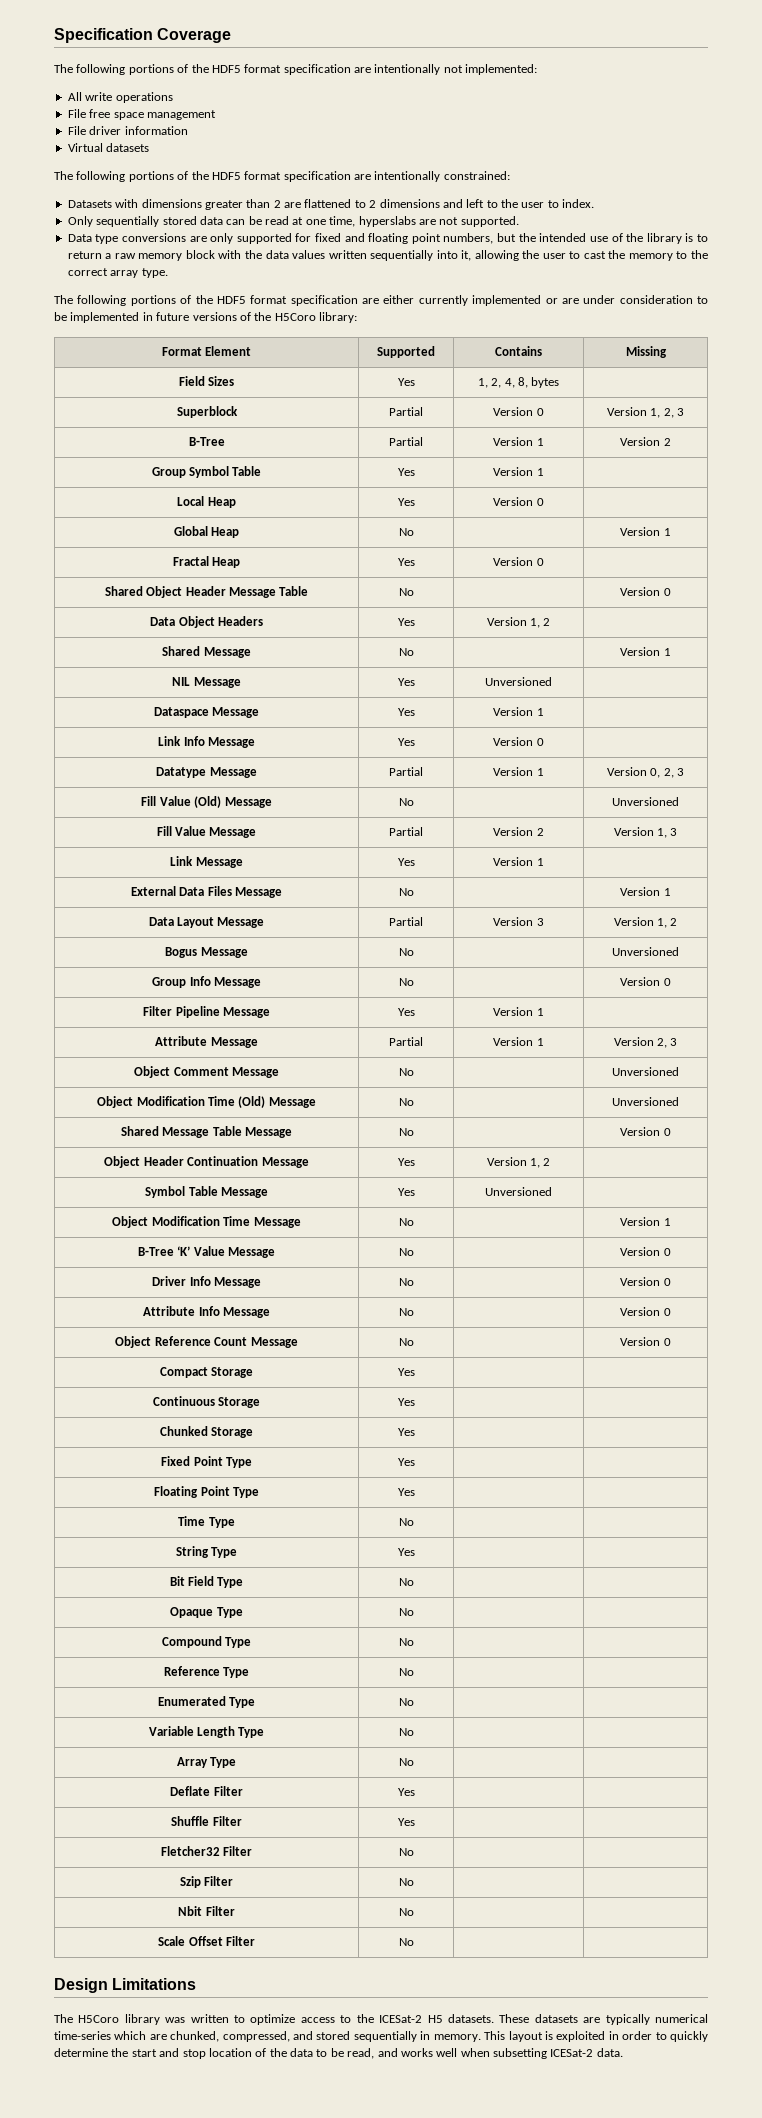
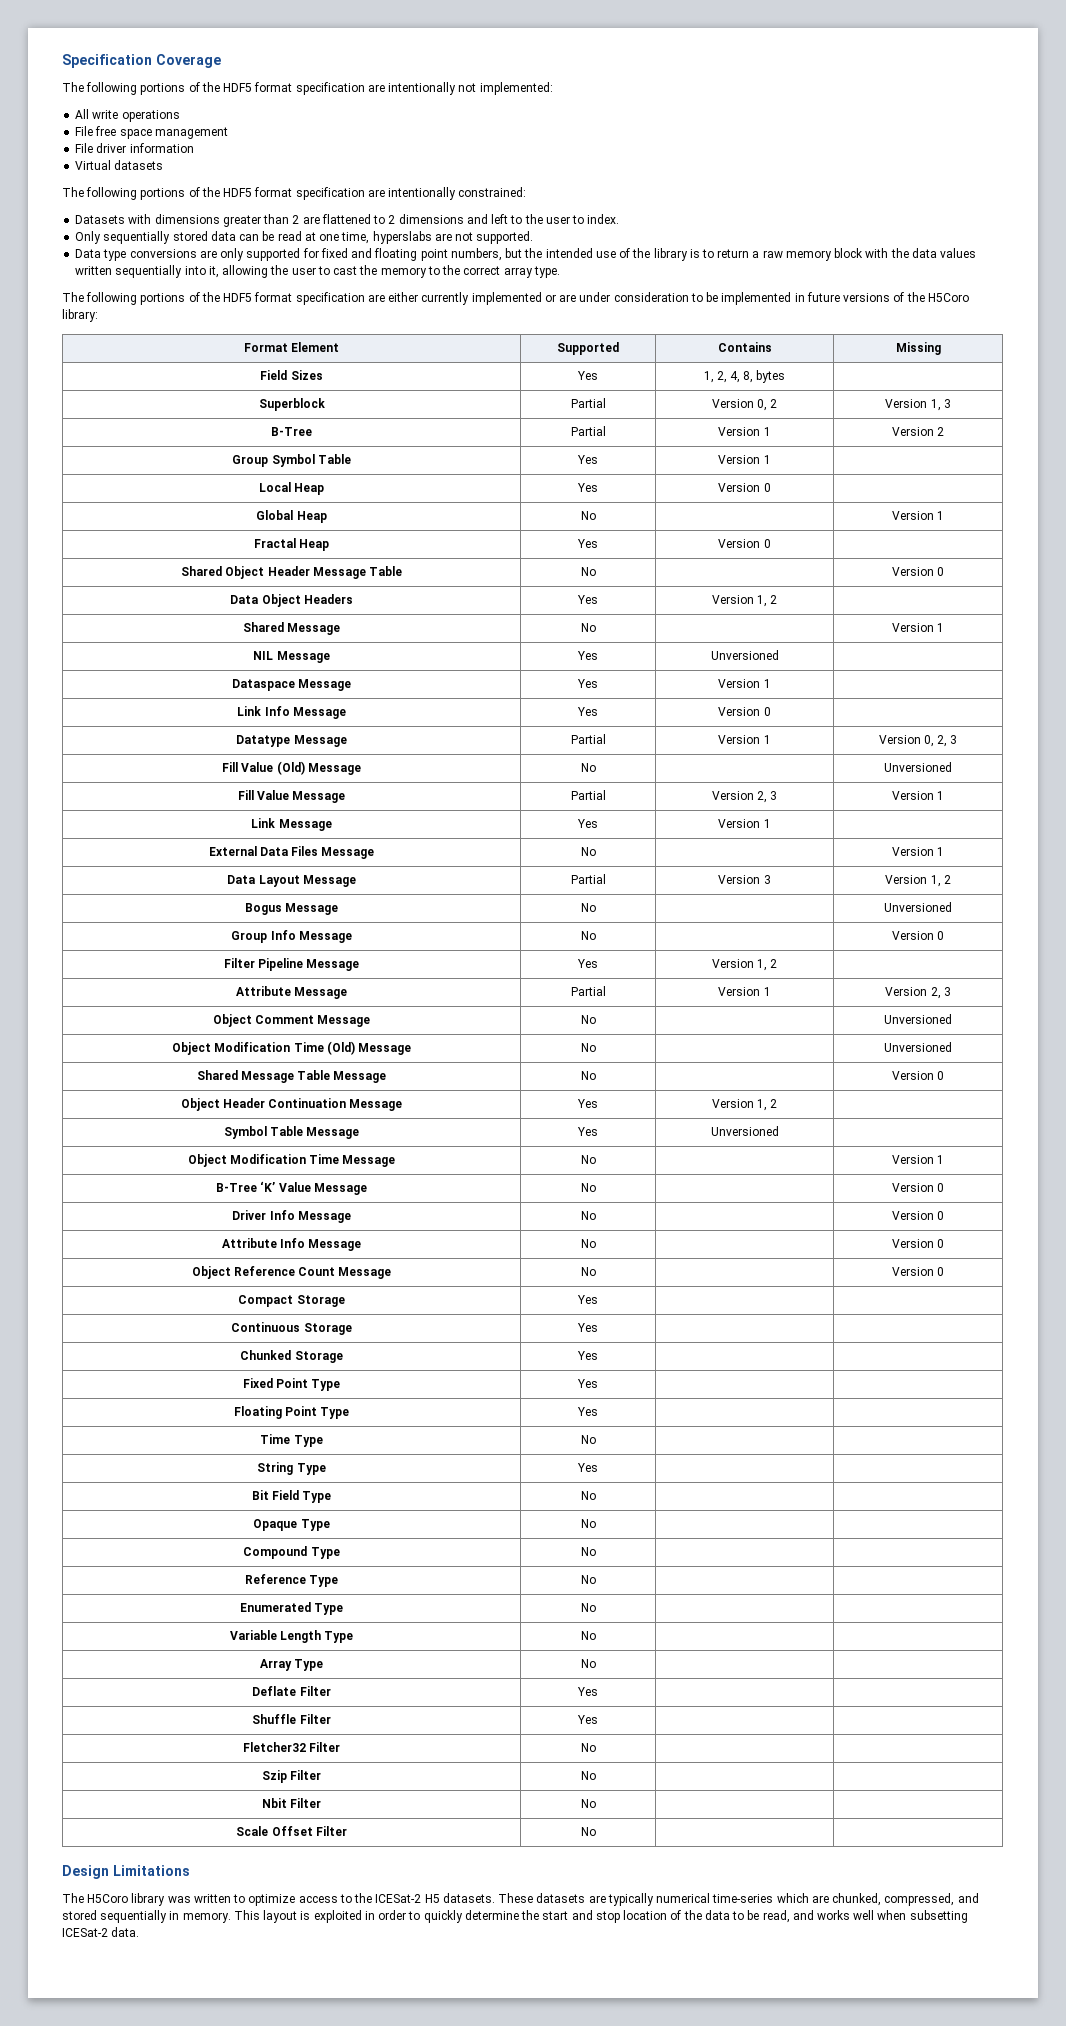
[536,408,544,416] [606,407,674,418] 0 | Version 1, 2, -> [757,399,778,411] [885,399,941,411] 0, 2 | Version 1,
[536,828,544,836] [613,827,678,838] 2 | Version 1, 3 -> [757,791,778,803] [891,791,945,800] 2, 3 | Version 1
[536,1008,544,1016] 1 -> [757,959,778,971] 1, 2

